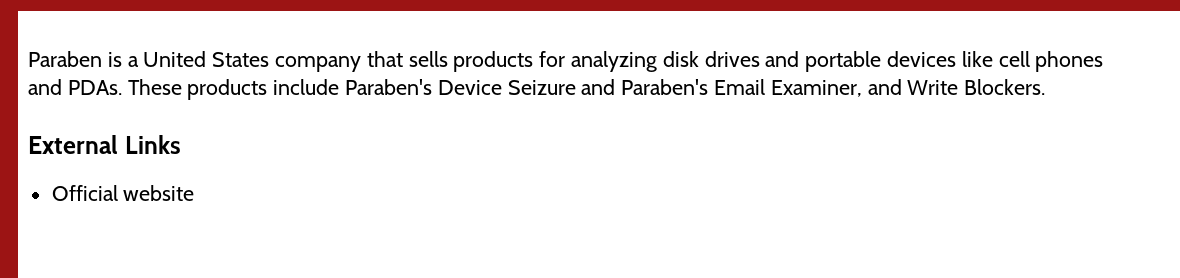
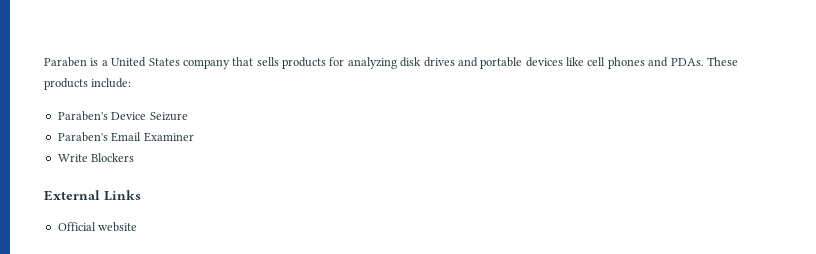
[273,79,340,95] include -> [91,78,132,88] include: //
[581,79,616,95] and -> (188, 116) //
[770,79,1046,97] Examiner, and Write Blockers. -> [143,132,194,142] [57,153,135,162] Examiner // Write Blockers

